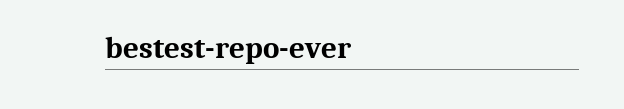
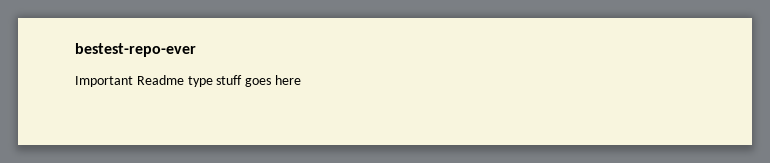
(352, 50) none -> [75,75,301,87] // Important Readme type stuff goes here

